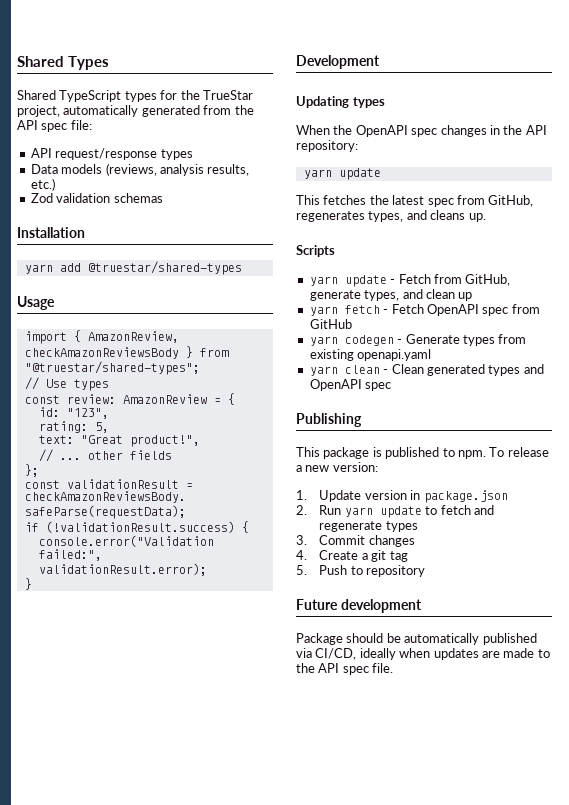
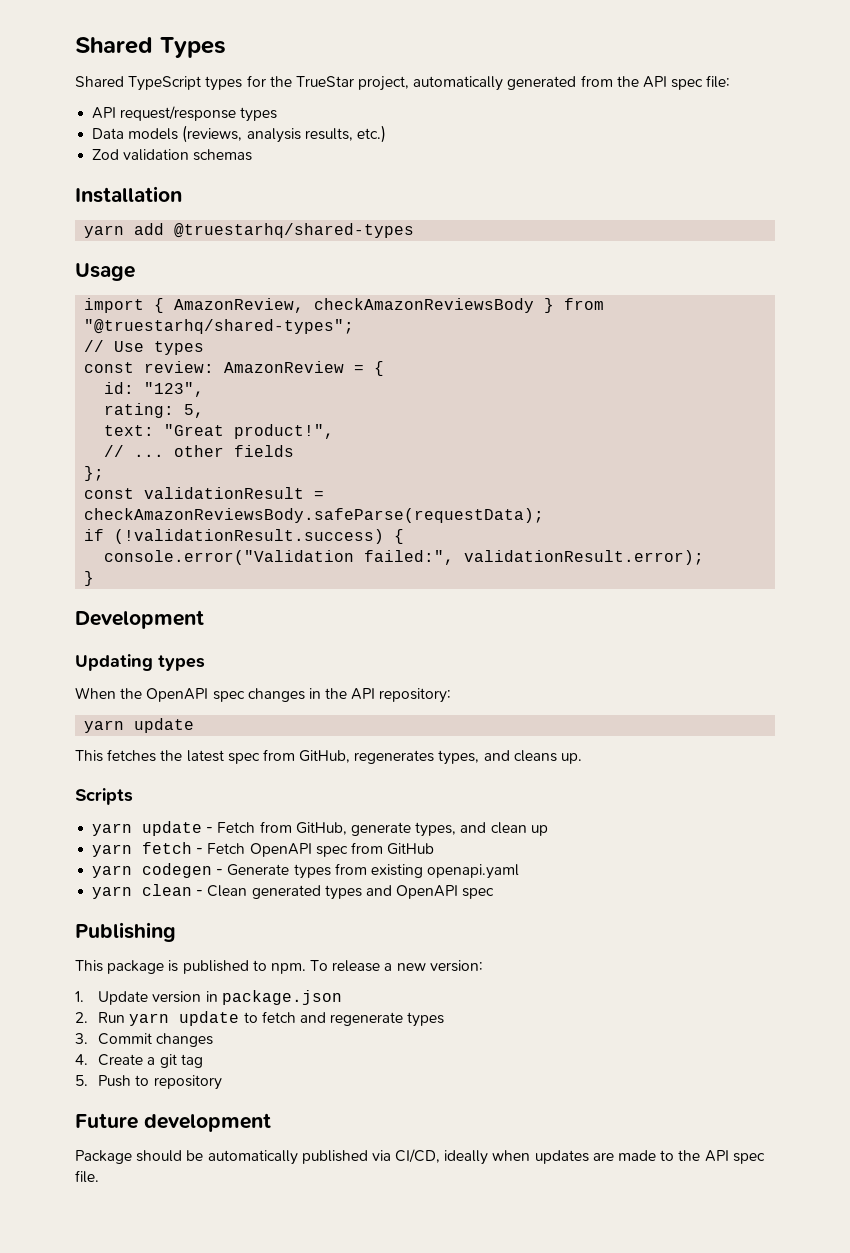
[87,261,242,275] @truestar/shared-types -> [174,223,415,238] @truestarhq/shared-types
[24,361,200,375] "@truestar/shared-types"; -> [84,319,355,334] "@truestarhq/shared-types";

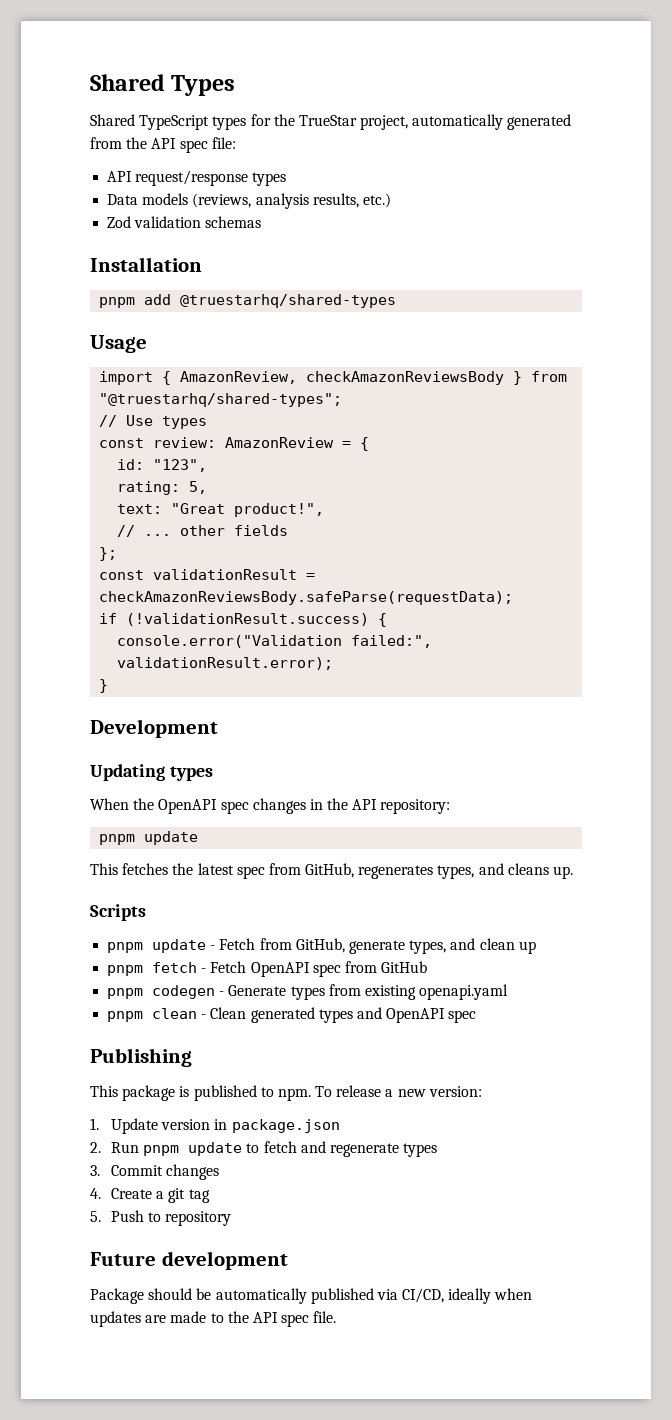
[84,225,125,238] yarn -> [99,297,136,308] pnpm
[84,720,125,733] yarn -> [99,834,136,845] pnpm
[92,823,133,836] yarn -> [107,942,144,953] pnpm
[92,844,133,857] yarn -> [107,965,144,976] pnpm
[92,865,133,878] yarn -> [107,988,144,999] pnpm
[92,886,133,899] yarn -> [107,1011,144,1022] pnpm
[129,1013,170,1026] yarn -> [143,1145,180,1156] pnpm

